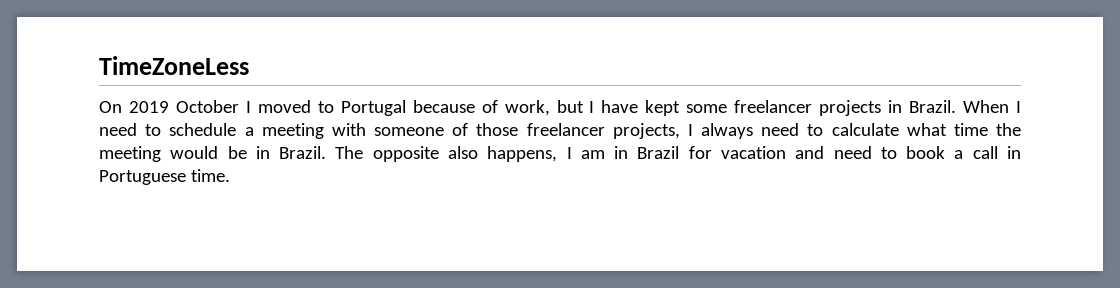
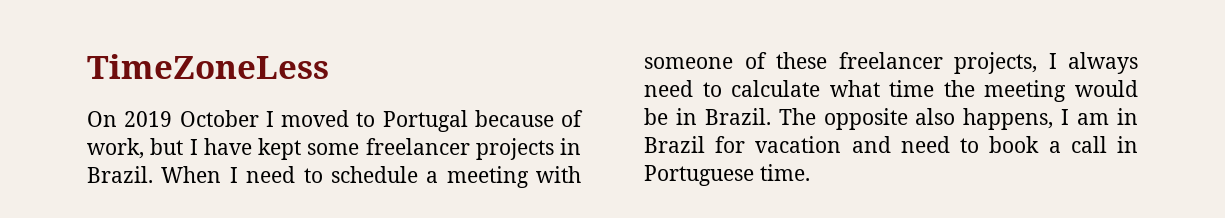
[476,123,519,136] those -> [776,52,827,69] these

